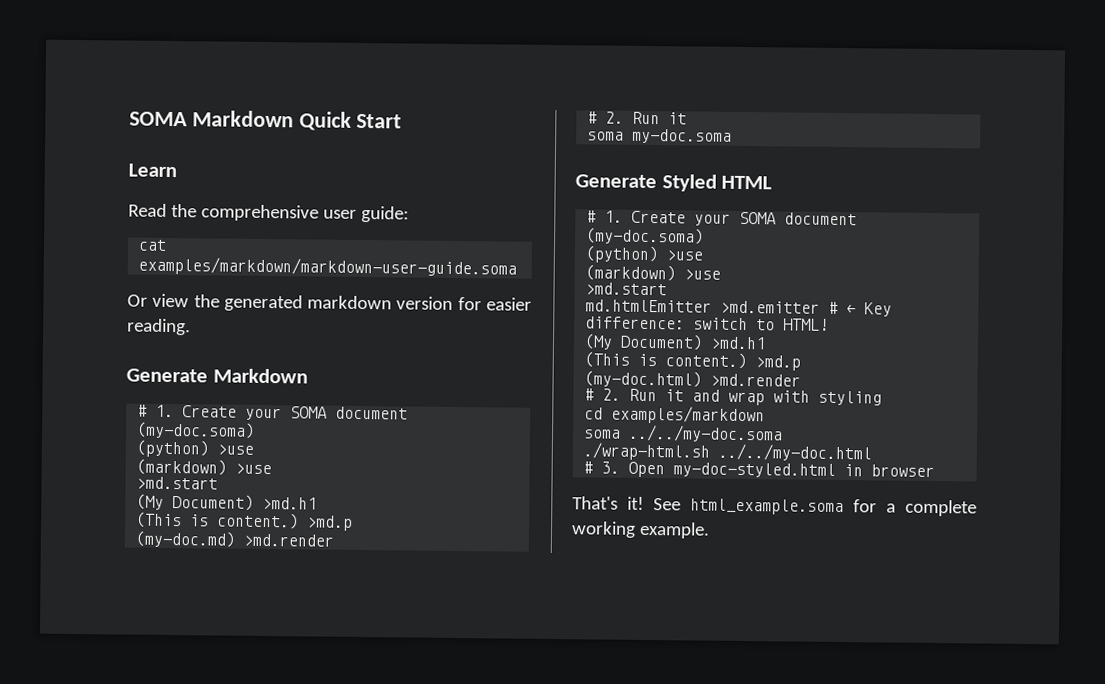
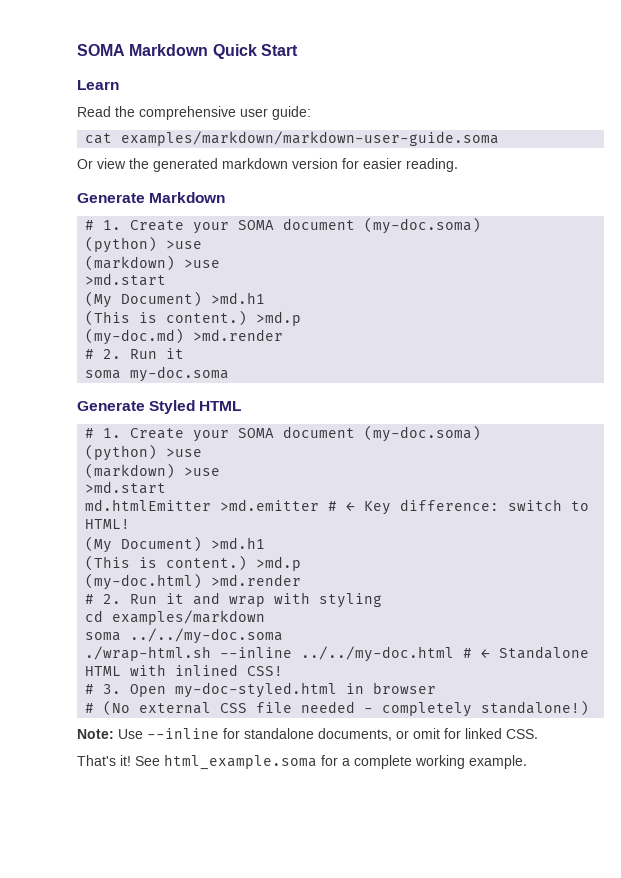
(711, 451) none -> [220,647,293,658] --inline
(873, 452) none -> [463,646,590,659] [85,664,284,676] # ← Standalone HTML with inlined CSS!
(936, 471) none -> [85,700,590,717] [77,728,538,741] // # (No external CSS file needed - completely standalone!) // Note: Use --inline for standalone documents, or omit for linked CSS.

